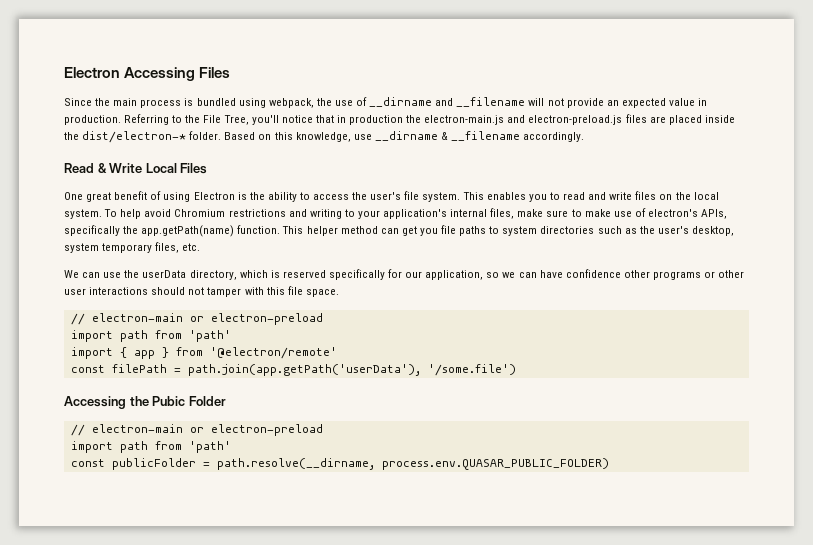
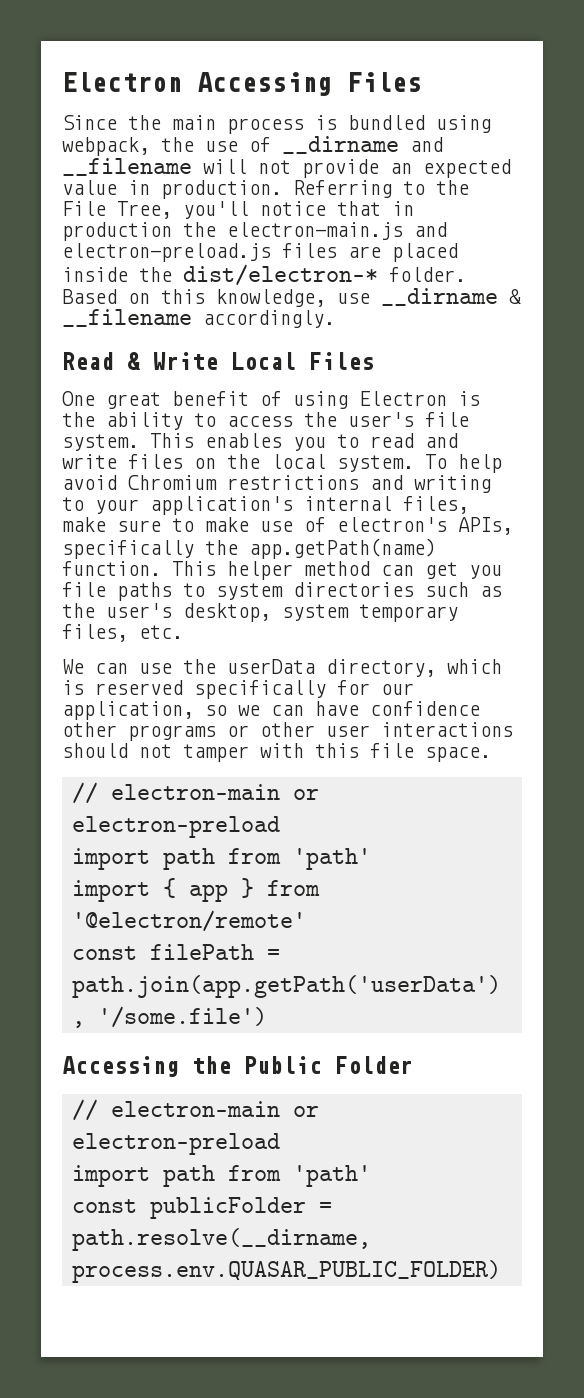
[152,396,186,406] Pubic -> [244,1056,322,1074] Public

